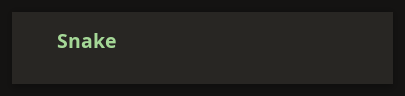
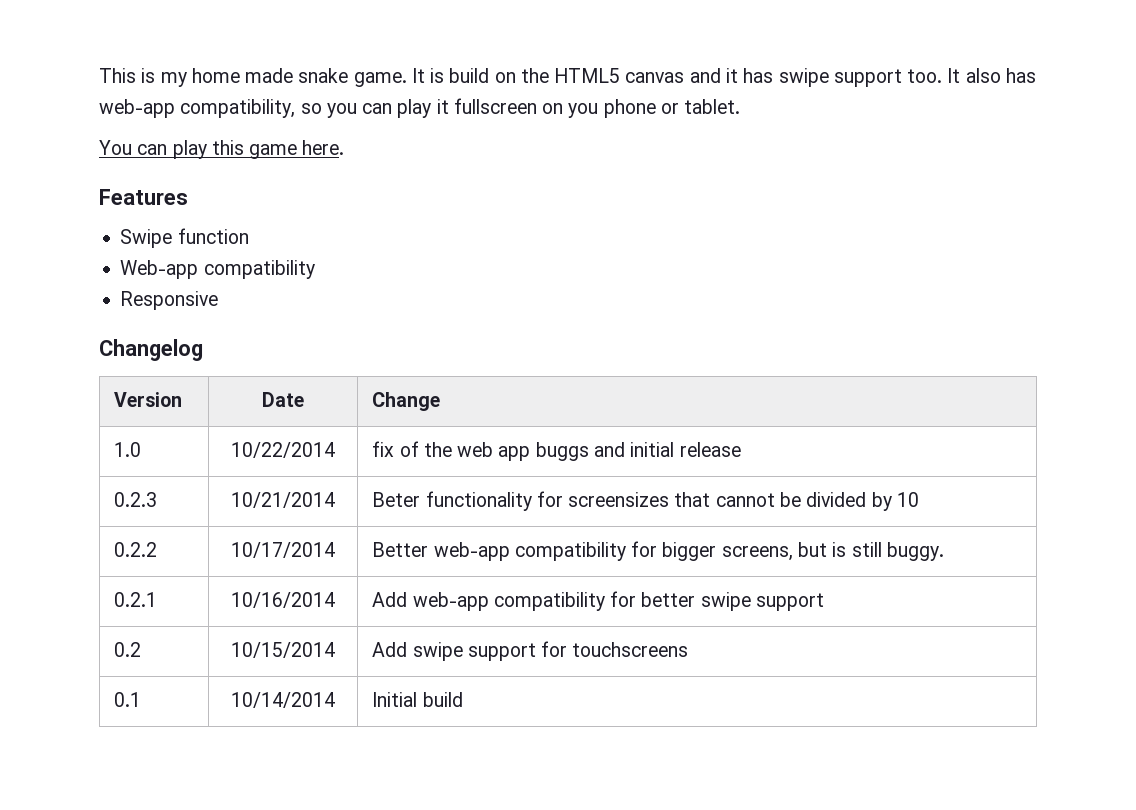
[57,33,117,48] Snake -> [99,68,1036,87] [99,98,741,118] [99,140,345,159] [99,189,188,205] [120,228,249,248] [120,260,315,279] [120,291,219,310] [99,339,203,361] [114,392,183,407] [262,392,304,407] [372,392,441,411] [114,442,142,457] [231,442,335,458] [372,441,741,461] [114,492,158,507] [231,492,335,508] [372,491,919,511] [114,542,158,557] [231,542,335,558] [372,541,944,561] [114,592,158,607] [231,592,335,608] [372,591,824,611] [114,642,142,657] [231,642,335,658] [372,641,689,661] [114,692,142,707] [231,692,335,708] [372,692,463,707] This is my home made snake game. It is build on the HTML5 canvas and it has swipe support too. It also has web-app compatibility, so you can play it fullscreen on you phone or tablet. // You can play this game here. // Features // Swipe function // Web-app compatibility // Responsive // Changelog // Version | Date | Change // 1.0 | 10/22/2014 | fix of the web app buggs and initial release // 0.2.3 | 10/21/2014 | Beter functionality for screensizes that cannot be divided by 10 // 0.2.2 | 10/17/2014 | Better web-app compatibility for bigger screens, but is still buggy. // 0.2.1 | 10/16/2014 | Add web-app compatibility for better swipe support // 0.2 | 10/15/2014 | Add swipe support for touchscreens // 0.1 | 10/14/2014 | Initial build

